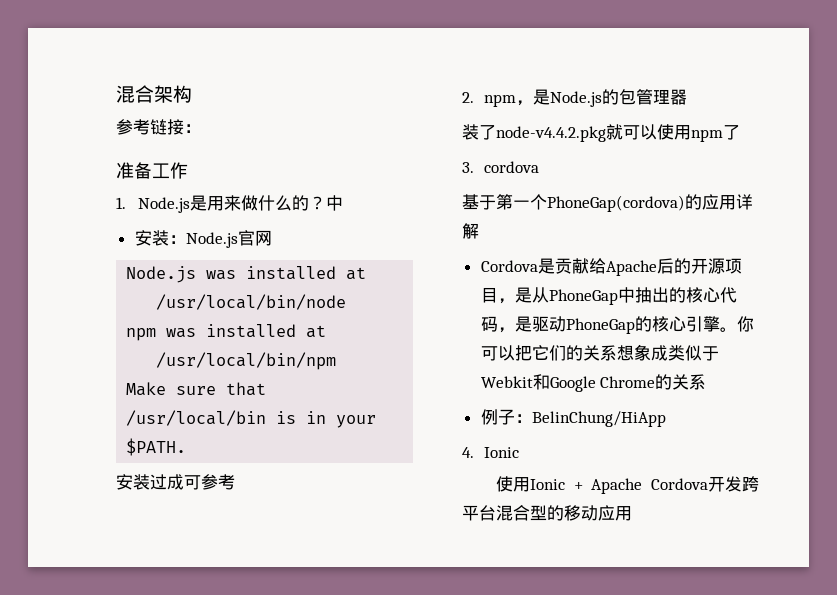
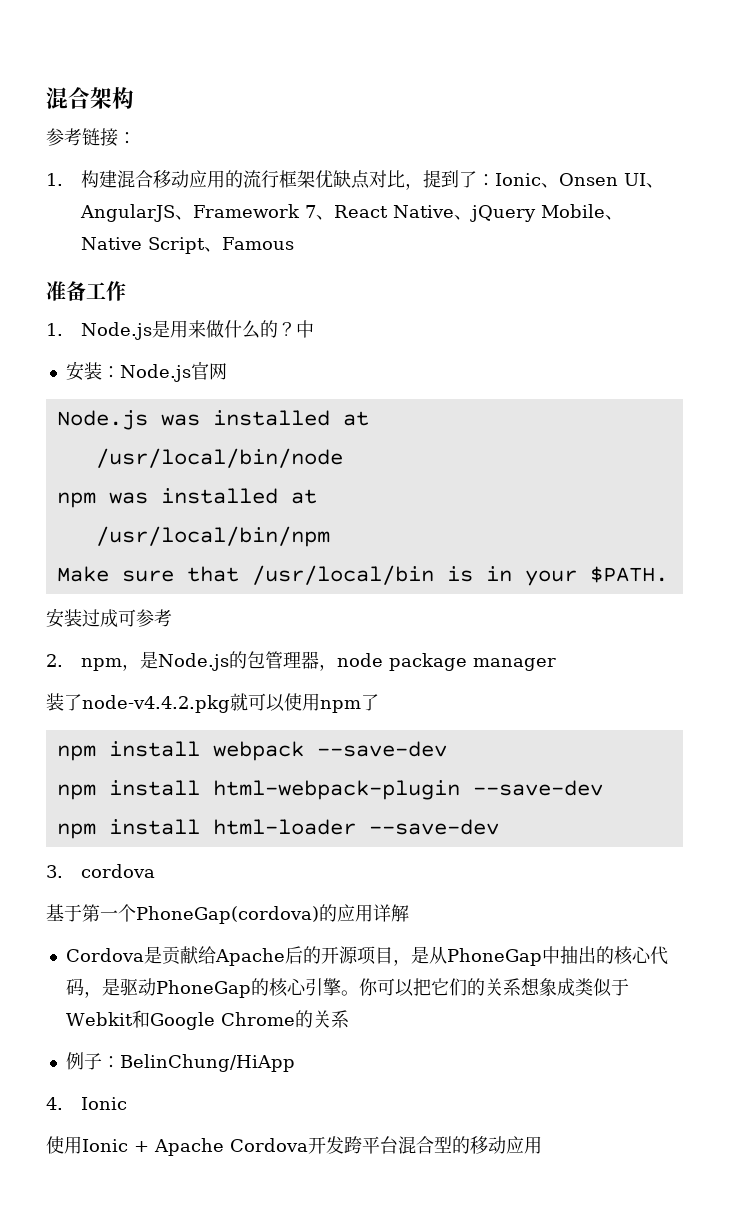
(201, 128) none -> [46,170,665,190] [80,204,624,222] [81,237,295,254] // 1.构建混合移动应用的流行框架优缺点对比，提到了：Ionic、Onsen UI、AngularJS、Framework 7、React Native、jQuery Mobile、Native Script、Famous
(687, 97) none -> [319,653,557,671] ，node package manager
(740, 132) none -> [56,741,447,761] [56,780,603,800] [56,819,499,839] // npm install webpack --save-dev // npm install html-webpack-plugin --save-dev // npm install html-loader --save-dev

